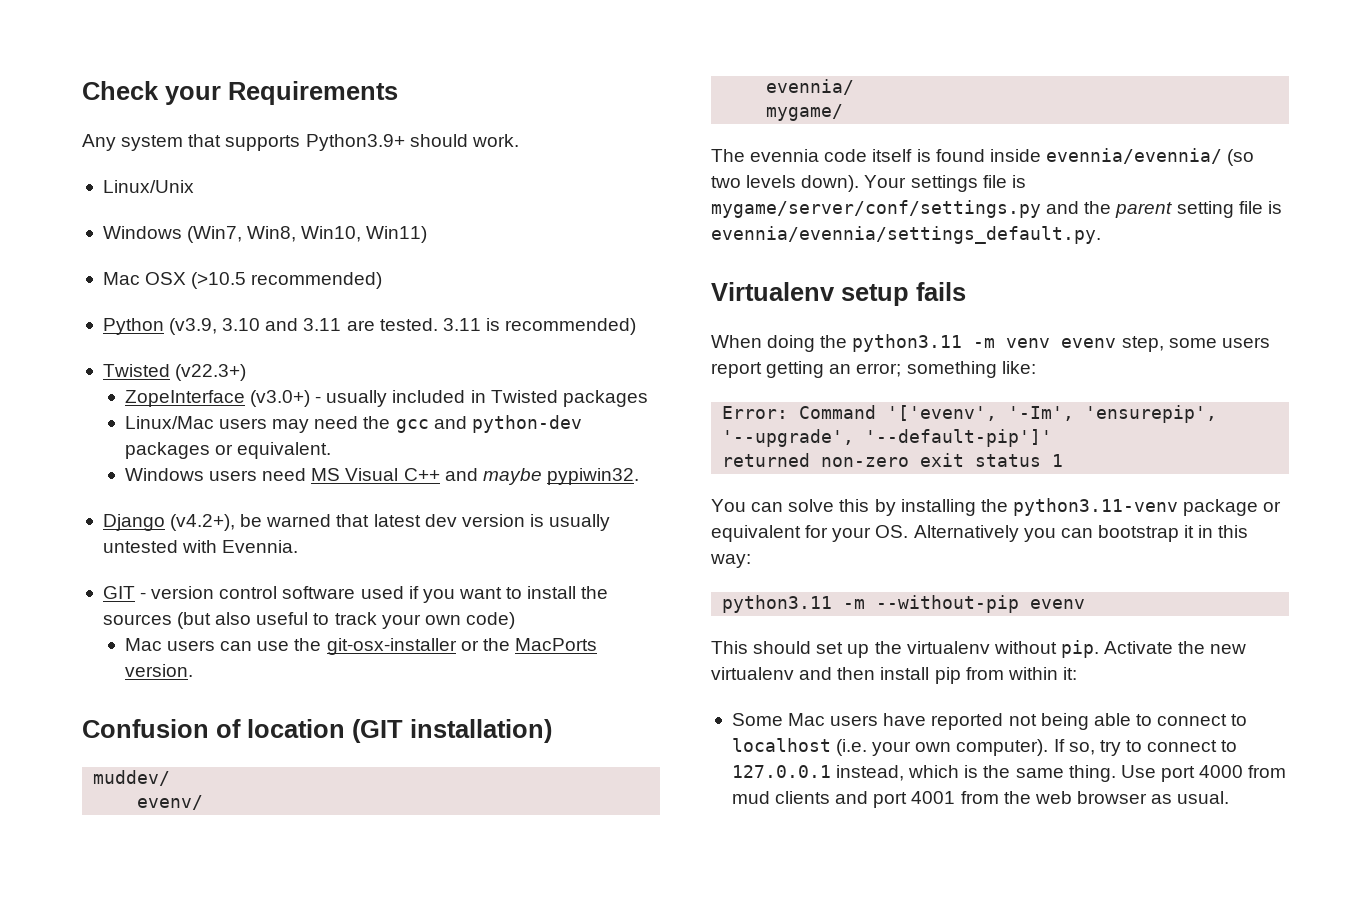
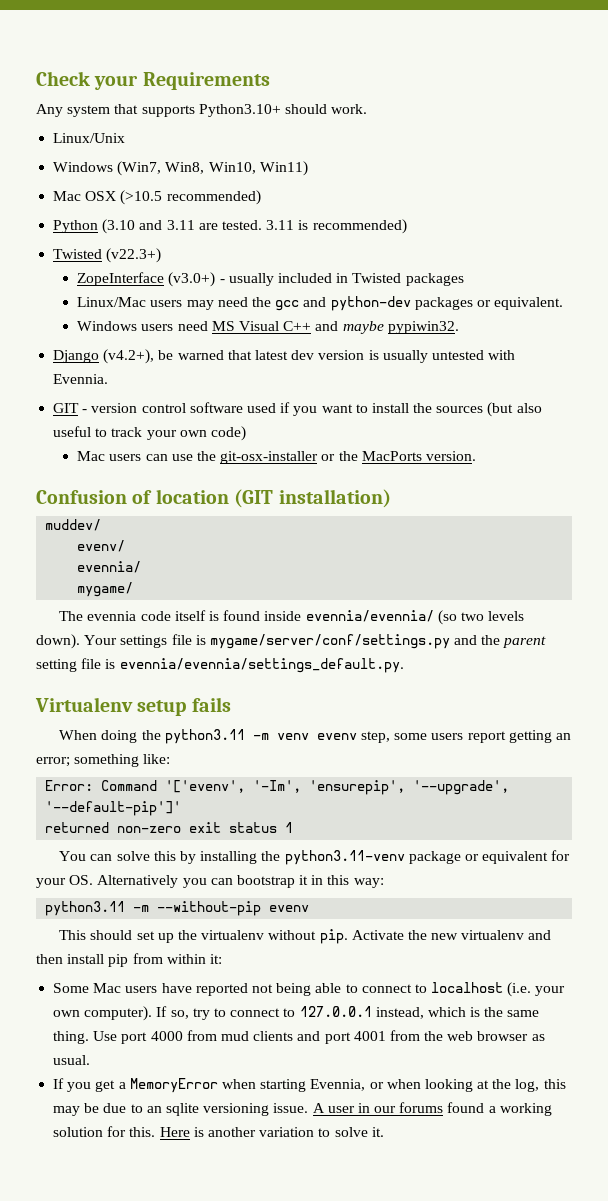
[305,134,405,151] Python3.9+ -> [198,104,281,117] Python3.10+
[169,318,261,335] (v3.9, 3.10 -> [102,219,136,234] (3.10
(1230, 797) none -> [53,1078,566,1093] [53,1102,552,1116] [53,1126,384,1137] // If you get a MemoryError when starting Evennia, or when looking at the log, this may be due to an sqlite versioning issue. A user in our forums found a working solution for this. Here is another variation to solve it.

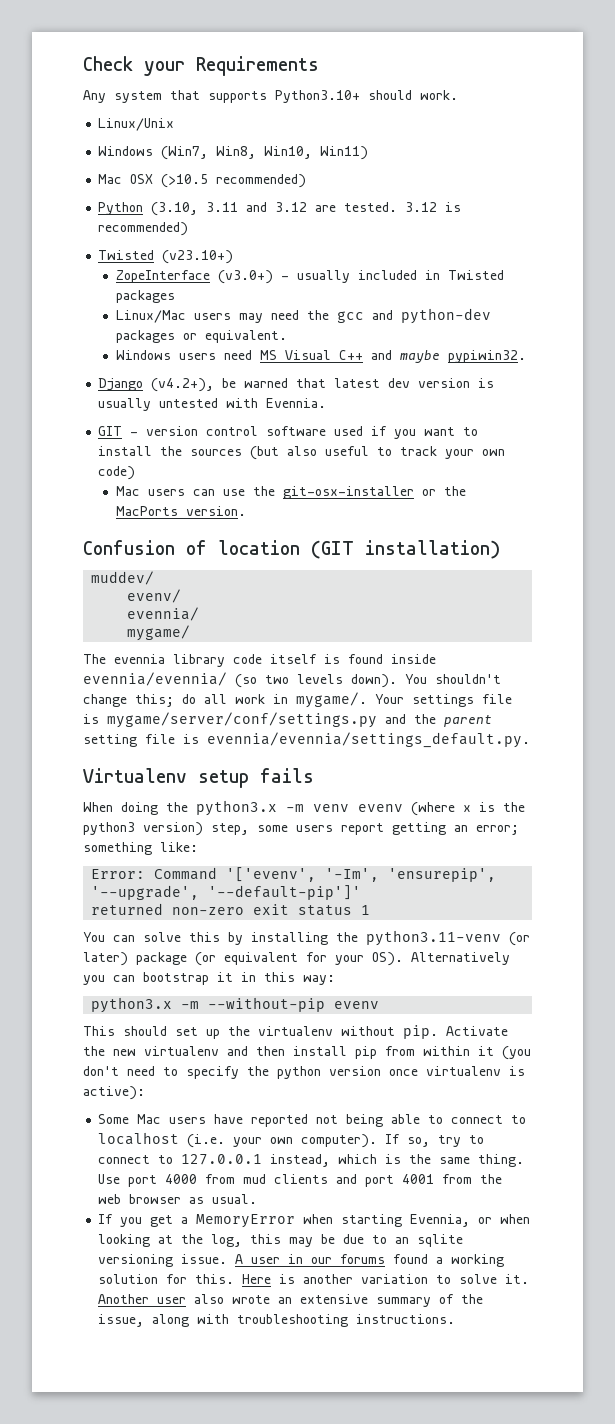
[102,219,195,234] (3.10 and 3.11 -> [151,202,308,216] (3.10, 3.11 and 3.12
[266,220,295,230] 3.11 -> [405,202,438,212] 3.12
[106,248,162,263] (v22.3+) -> [162,250,234,264] (v23.10+)
(137, 616) none -> [173,654,225,667] library
(80, 641) none -> [405,674,501,684] [83,692,367,708] You shouldn't change this; do all work in mygame/.
[164,729,245,744] python3.11 -> [196,800,277,816] python3.x
(357, 736) none -> [411,802,525,816] [83,822,203,836] (where x is the python3 version)
[408,851,479,864] package or -> [509,932,530,946] [83,952,216,966] (or later) package (or
[69,875,94,885] OS. -> [372,952,403,966] OS).
[45,901,126,916] python3.11 -> [91,997,173,1013] python3.x
[209,954,222,964] it: -> [478,1046,531,1060] [83,1066,525,1079] [83,1086,145,1100] it (you don't need to specify the python version once virtualenv is active):
(384, 1132) none -> [98,1294,484,1307] [98,1314,456,1327] Another user also wrote an extensive summary of the issue, along with troubleshooting instructions.

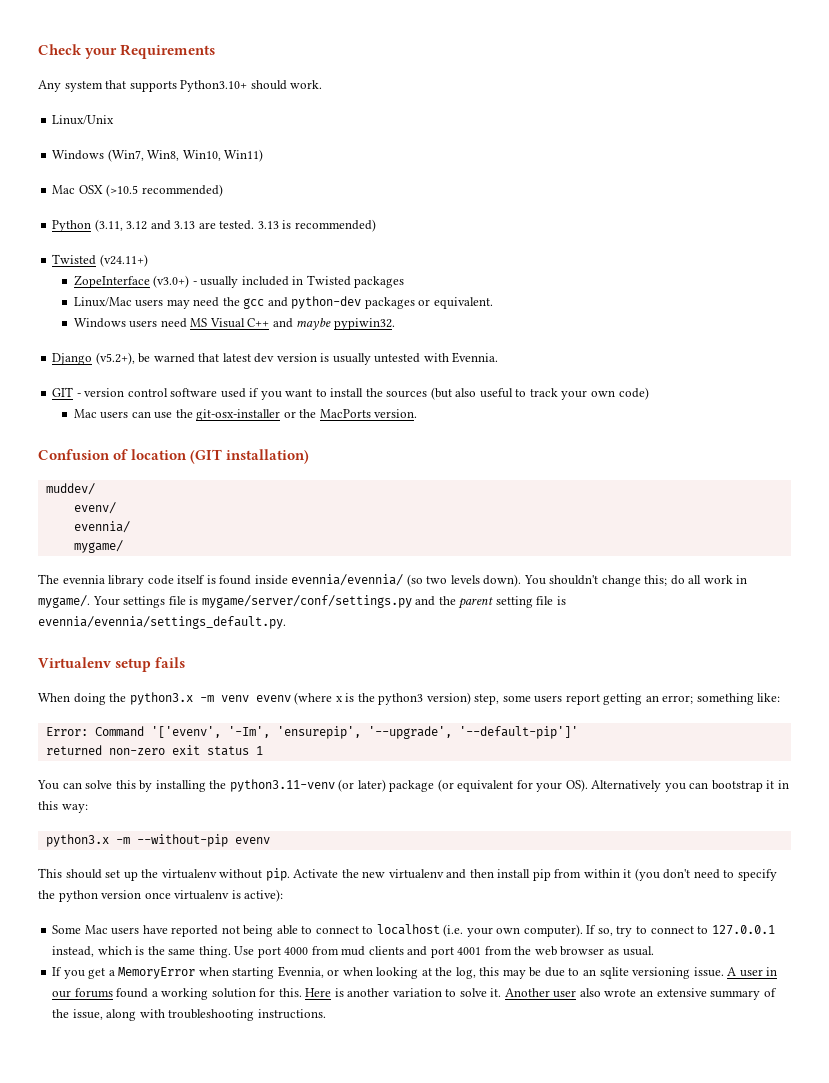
[151,202,308,216] (3.10, 3.11 and 3.12 -> [94,219,196,232] (3.11, 3.12 and 3.13
[405,202,438,212] 3.12 -> [257,221,279,229] 3.13
[162,250,234,264] (v23.10+) -> [99,254,148,267] (v24.11+)
[151,378,215,392] (v4.2+), -> [95,352,135,365] (v5.2+),

